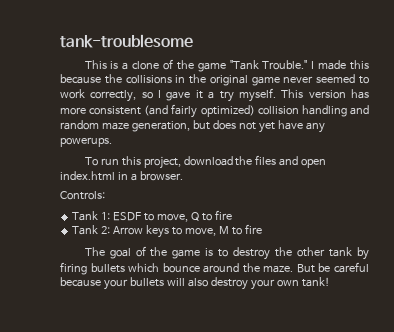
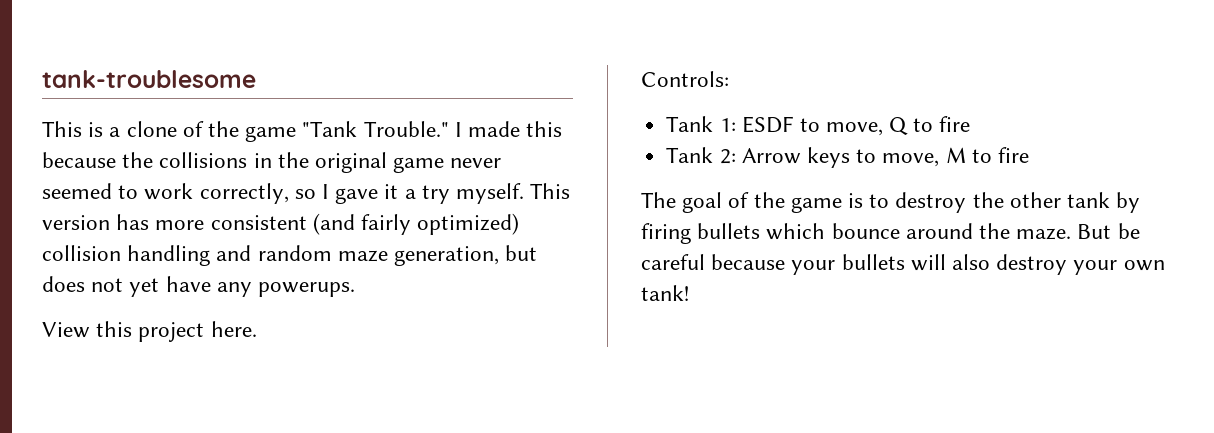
[84,155,327,169] [60,171,183,181] To run this project, download the files and open index.html in a browser. -> [42,321,257,342] View this project here.

